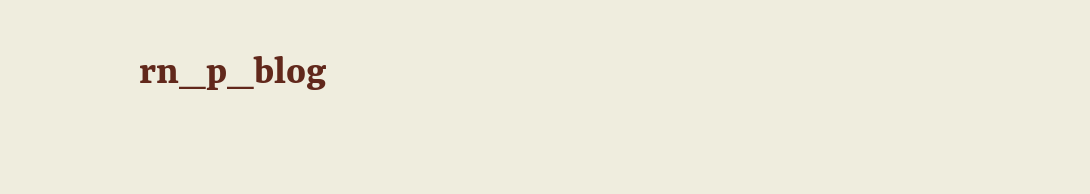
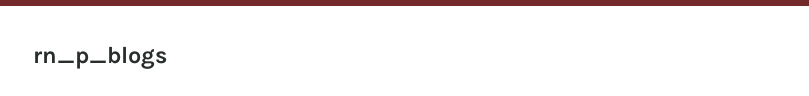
[139,56,326,90] rn_p_blog -> [33,46,167,69] rn_p_blogs

